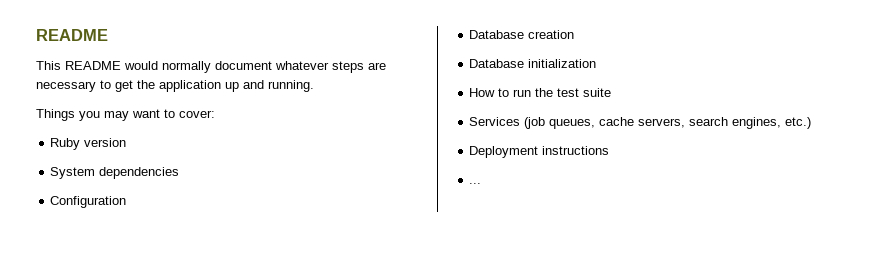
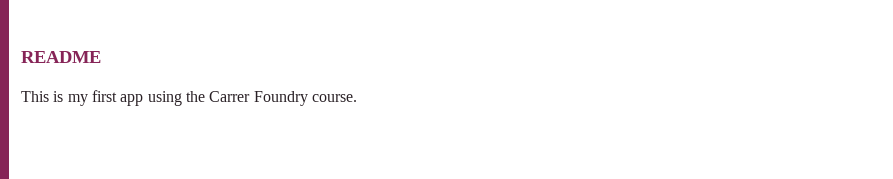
[65,61,386,73] [36,80,314,92] [36,109,215,121] [50,138,127,150] [50,167,180,179] [50,196,127,208] [469,30,575,39] [469,59,597,68] [469,88,612,97] [469,117,812,129] [469,146,610,158] [469,183,482,184] README would normally document whatever steps are necessary to get the application up and running. // Things you may want to cover: // Ruby version // System dependencies // Configuration // Database creation // Database initialization // How to run the test suite // Services (job queues, cache servers, search engines, etc.) // Deployment instructions // ... -> [53,90,357,106] is my first app using the Carrer Foundry course.

